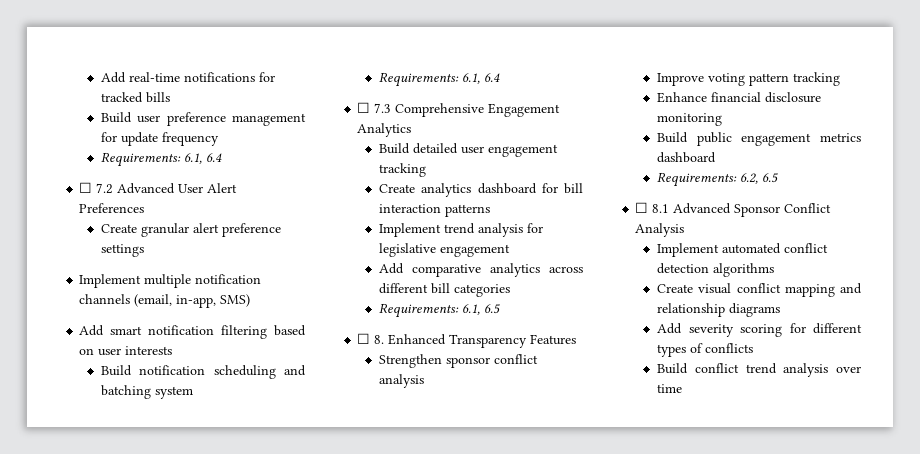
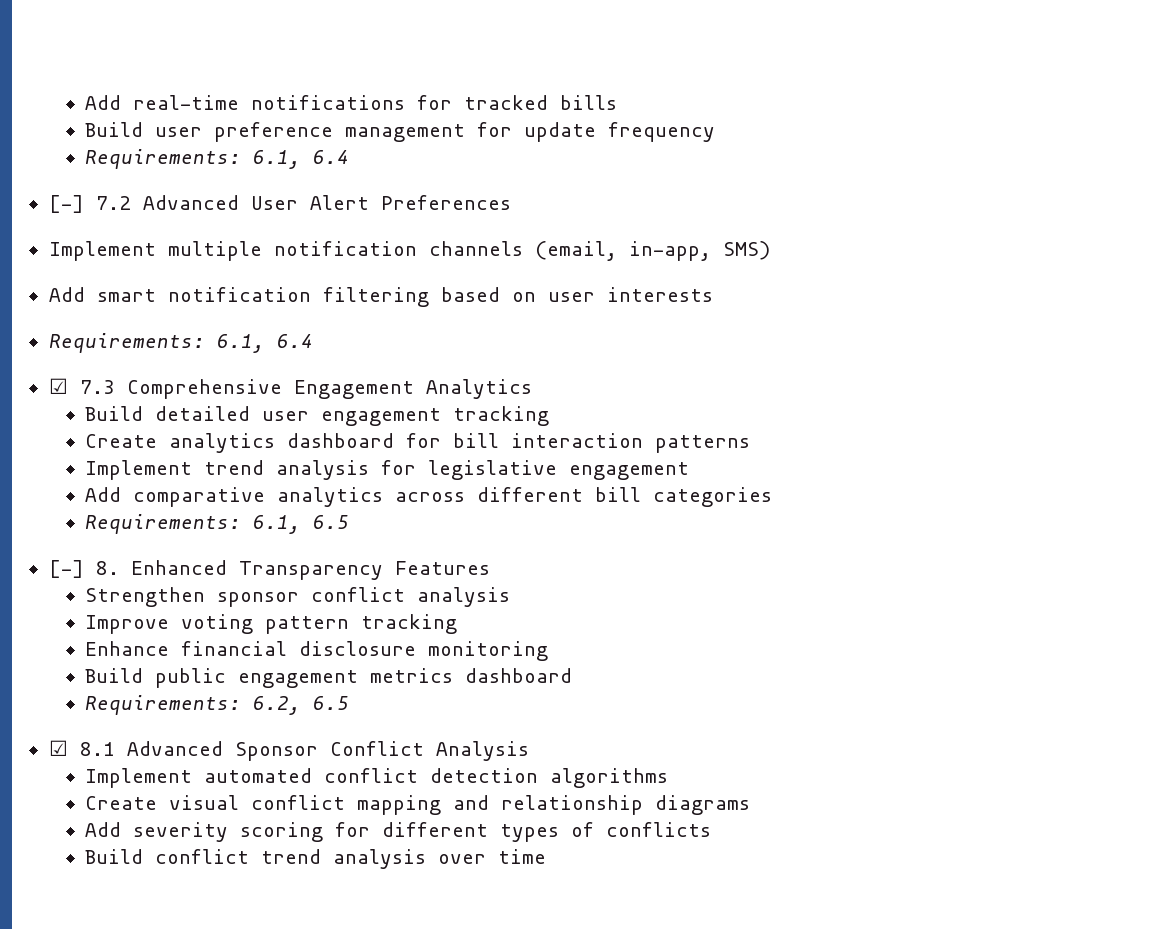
[79,182,93,193] ☐ -> [48,195,84,213] [-]
[101,223,282,237] [101,244,145,257] // Create granular alert preference settings -> (511, 202) none
[101,365,306,379] [101,385,194,399] [379,72,501,87] [357,102,371,113] // Build notification scheduling and batching system // Requirements: 6.1, 6.4 // ☐ -> [48,333,313,353] [48,378,68,394] // Requirements: 6.1, 6.4 // ☑
[357,333,371,344] ☐ -> [48,560,84,578] [-]
[635,202,649,213] ☐ -> [48,740,68,756] ☑

